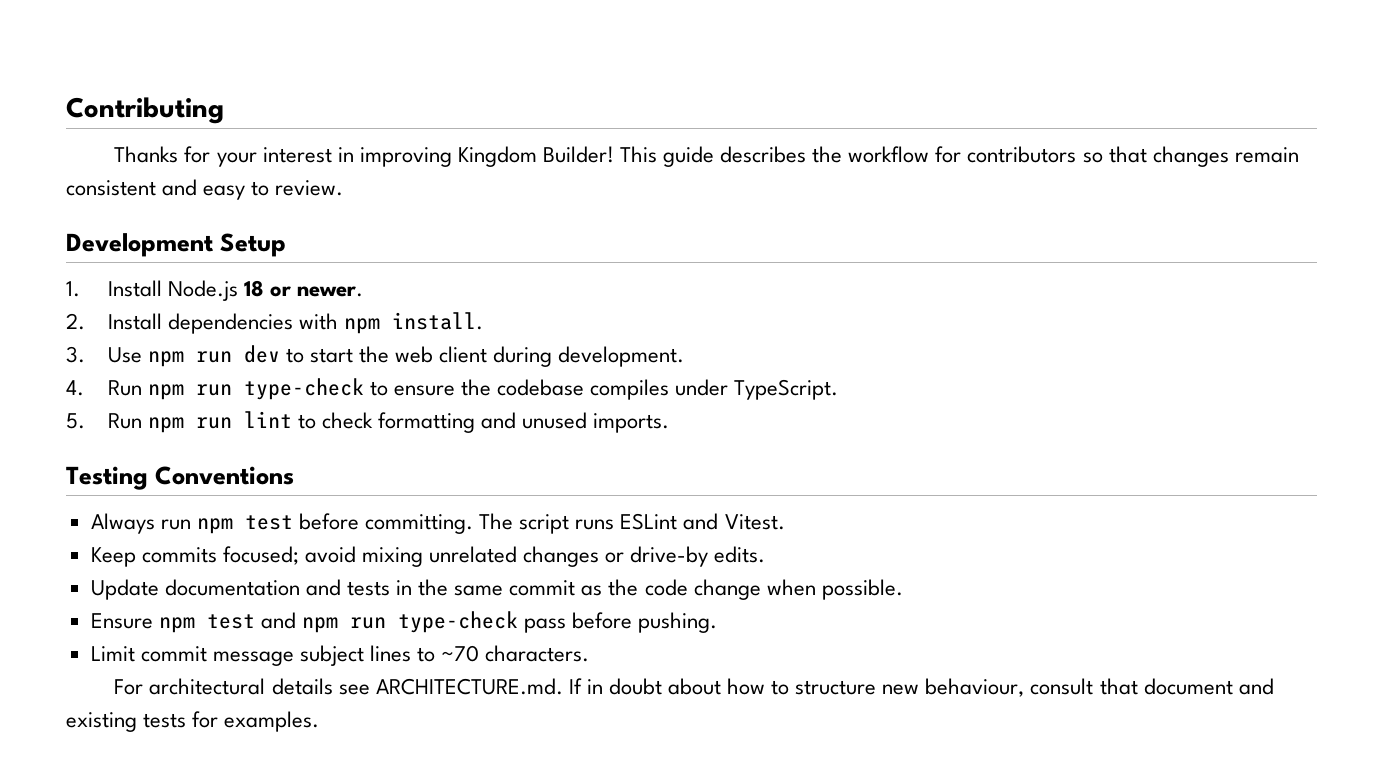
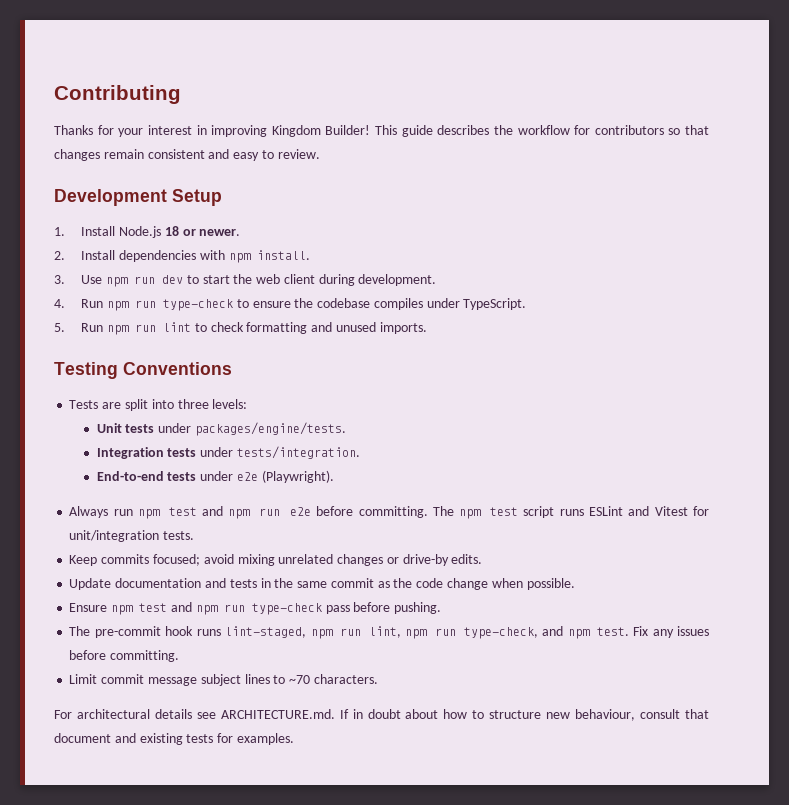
(295, 475) none -> [69,399,248,411] [96,422,346,436] [96,446,360,459] [96,470,334,483] // Tests are split into three levels: // Unit tests under packages/engine/tests. // Integration tests under tests/integration. // End-to-end tests under e2e (Playwright).
(293, 522) none -> [202,506,312,519] and npm run e2e
(514, 521) none -> [459,507,519,519] npm test
[724,514,785,530] Vitest. -> [654,506,709,516] [69,530,195,542] Vitest for unit/integration tests.
(718, 622) none -> [69,626,709,639] [69,650,180,662] // The pre-commit hook runs lint-staged, npm run lint, npm run type-check, and npm test. Fix any issues before committing.

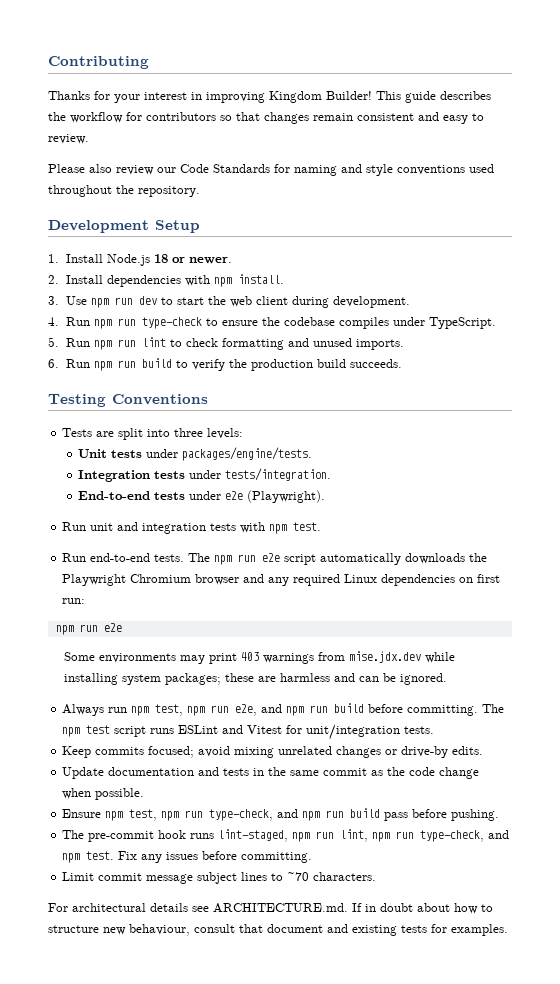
(320, 154) none -> [48,164,494,176] [48,185,200,197] // Please also review our Code Standards for naming and style conventions used throughout the repository.
(427, 328) none -> [48,358,402,371] // 6. Run npm run build to verify the production build succeeds.
(334, 476) none -> [62,522,322,534] [62,553,488,565] [62,574,501,586] [62,598,86,604] [55,623,122,635] [64,651,456,664] [64,673,448,685] // Run unit and integration tests with npm test. // Run end-to-end tests. The npm run e2e script automatically downloads the Playwright Chromium browser and any required Linux dependencies on first run: // npm run e2e // Some environments may print 403 warnings from mise.jdx.dev while installing system packages; these are harmless and can be ignored.
[168,506,312,519] test and npm run e2e -> [155,703,365,716] test, npm run e2e, and npm run build
[139,602,322,615] test and npm run type-check -> [129,808,381,821] test, npm run type-check, and npm run build

